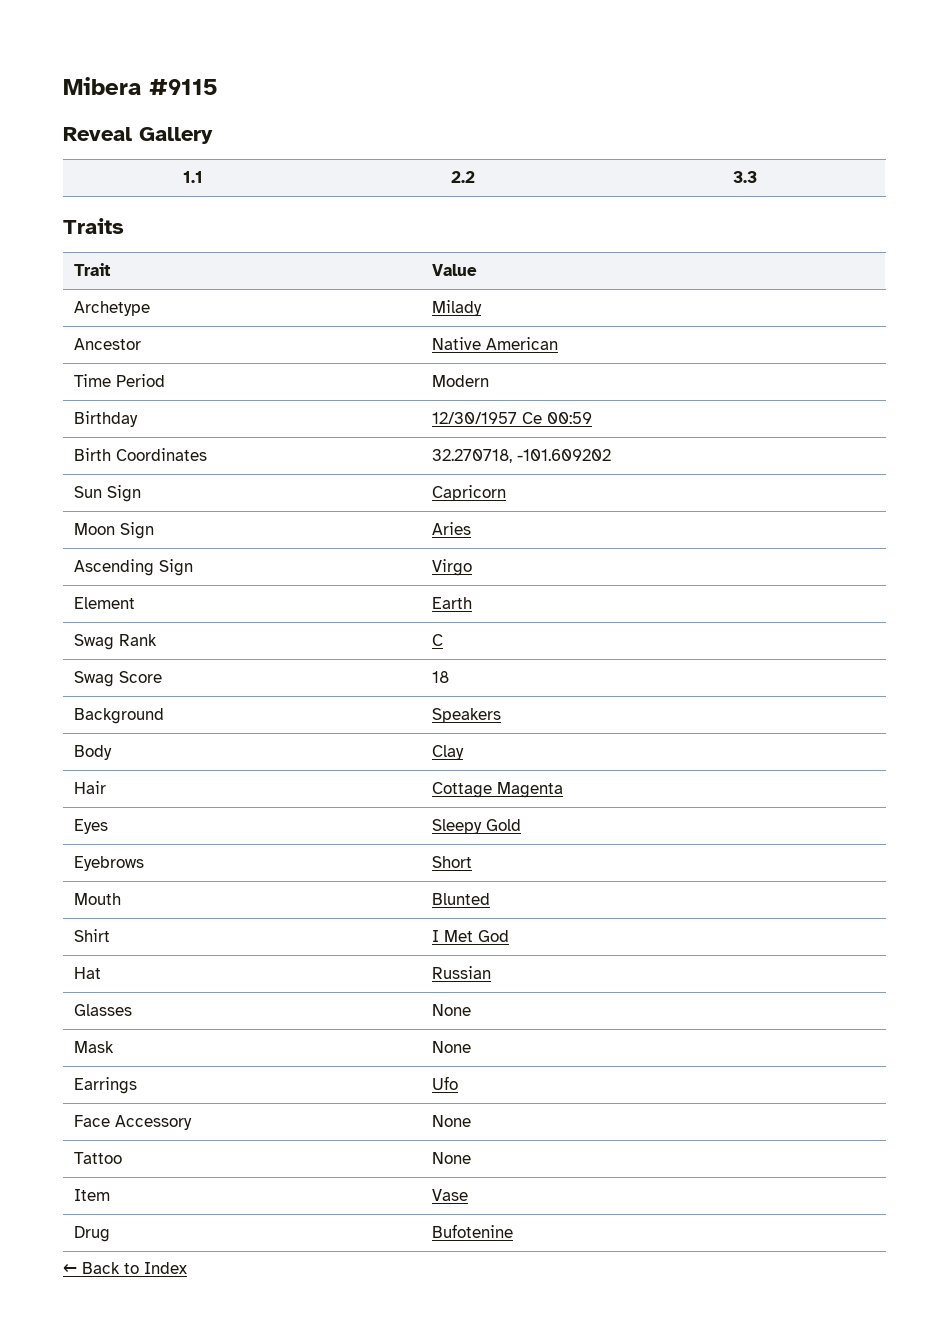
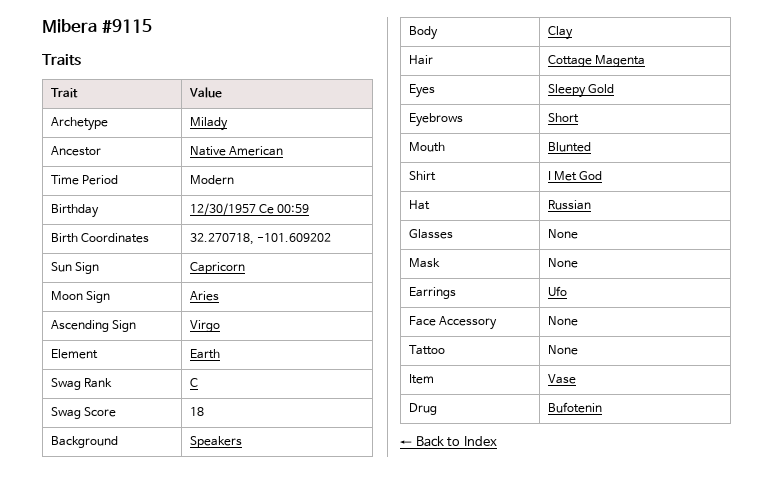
[63,127,213,144] [182,171,203,183] [450,171,475,183] [732,171,757,183] // Reveal Gallery // 1.1 | 2.2 | 3.3 -> (153, 26) none
[432,1224,514,1238] Bufotenine -> [547,402,602,413] Bufotenin

